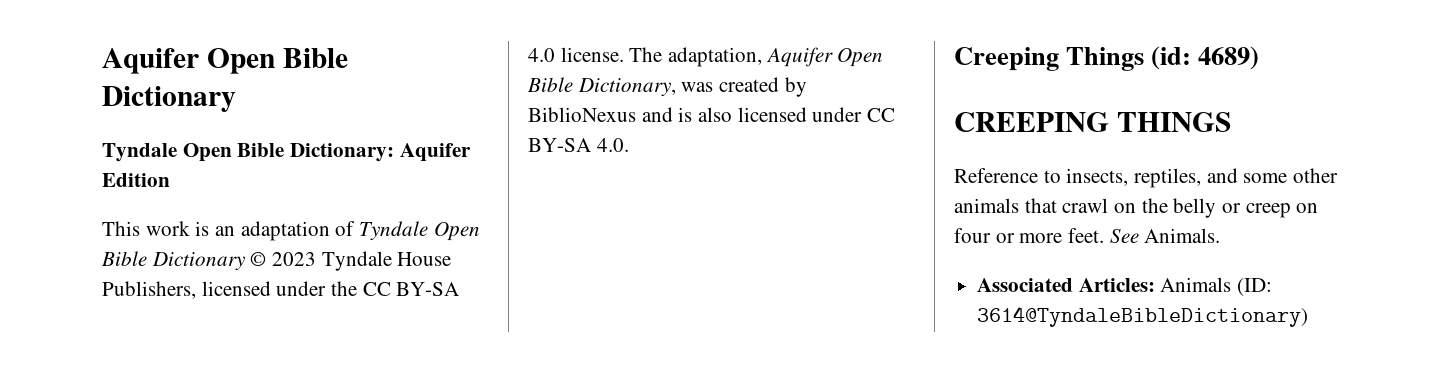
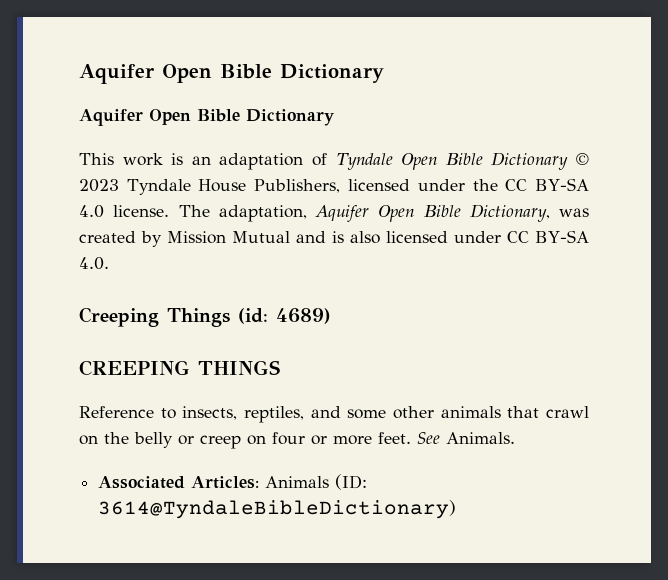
[102,48,348,74] [102,86,236,112] [102,143,471,162] [102,173,170,187] Aquifer Open Bible Dictionary // Tyndale Open Bible Dictionary: Aquifer Edition -> [79,64,384,84] [79,109,334,126] Aquifer Open Bible Dictionary // Aquifer Open Bible Dictionary
[528,107,636,122] BiblioNexus -> [167,231,290,244] Mission Mutual

